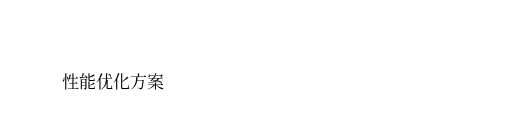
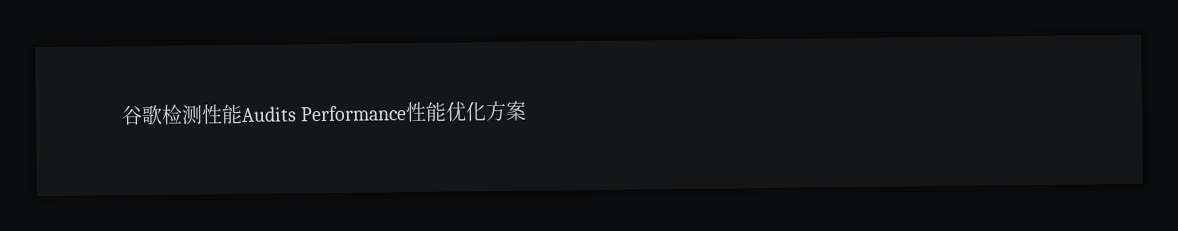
(62, 81) none -> [120,103,408,126] 谷歌检测性能Audits Performance

